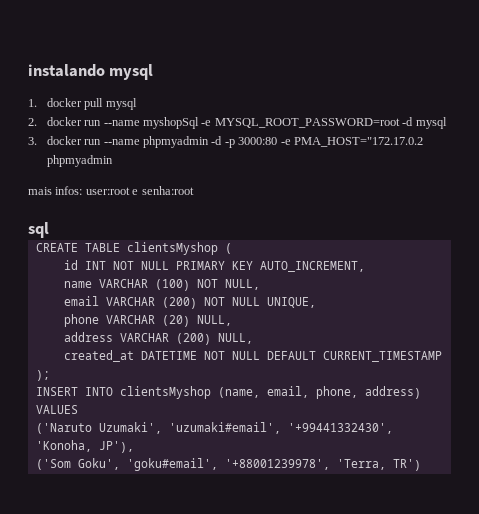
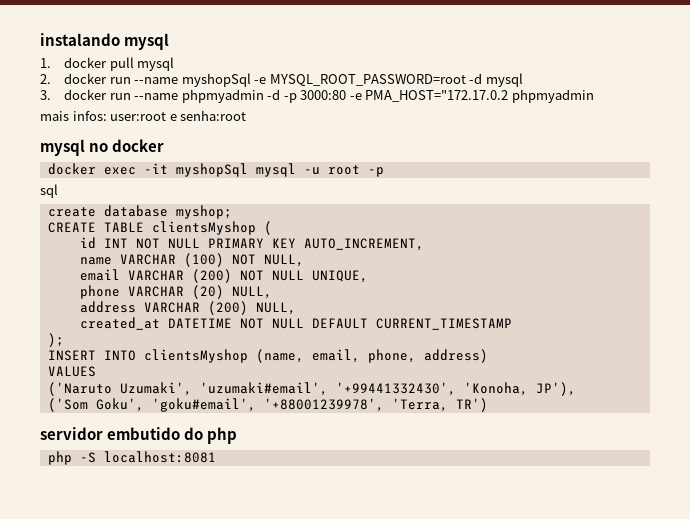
[28,222,49,238] sql -> [40,139,165,156] [47,163,384,177] [40,184,58,198] [47,205,232,219] mysql no docker // docker exec -it myshopSql mysql -u root -p // sql // create database myshop;
(421, 465) none -> [40,427,238,444] [47,451,216,465] // servidor embutido do php // php -S localhost:8081

